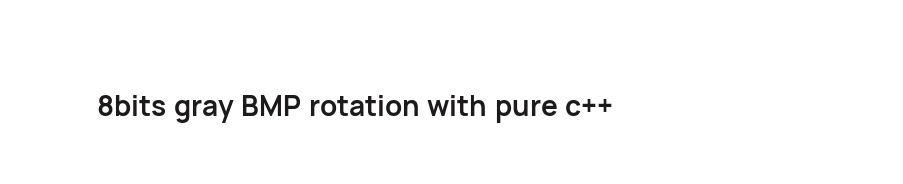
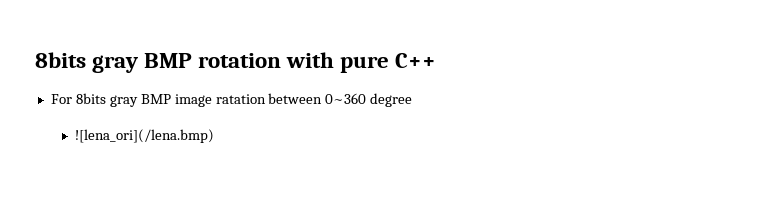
[565,99,614,116] c++ -> [395,53,437,68] [50,93,413,107] [74,129,214,143] C++ // For 8bits gray BMP image ratation between 0~360 degree // ![lena_ori](/lena.bmp)

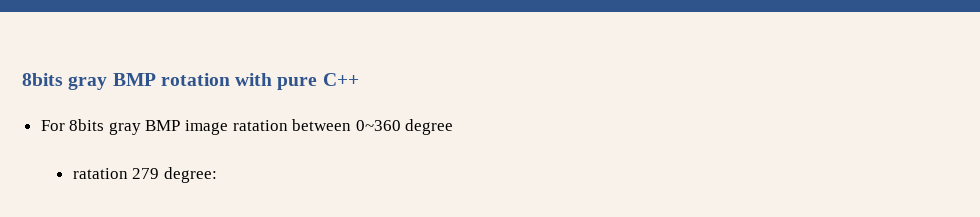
[74,129,214,143] ![lena_ori](/lena.bmp) -> [72,167,217,183] ratation 279 degree:

